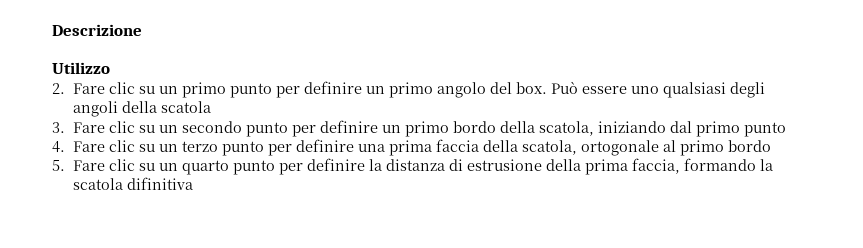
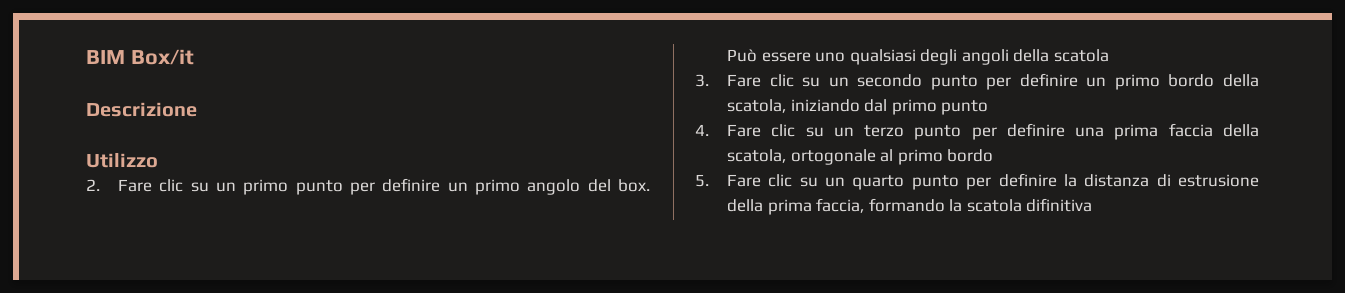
(52, 30) none -> [86,49,194,65] BIM Box/it //

